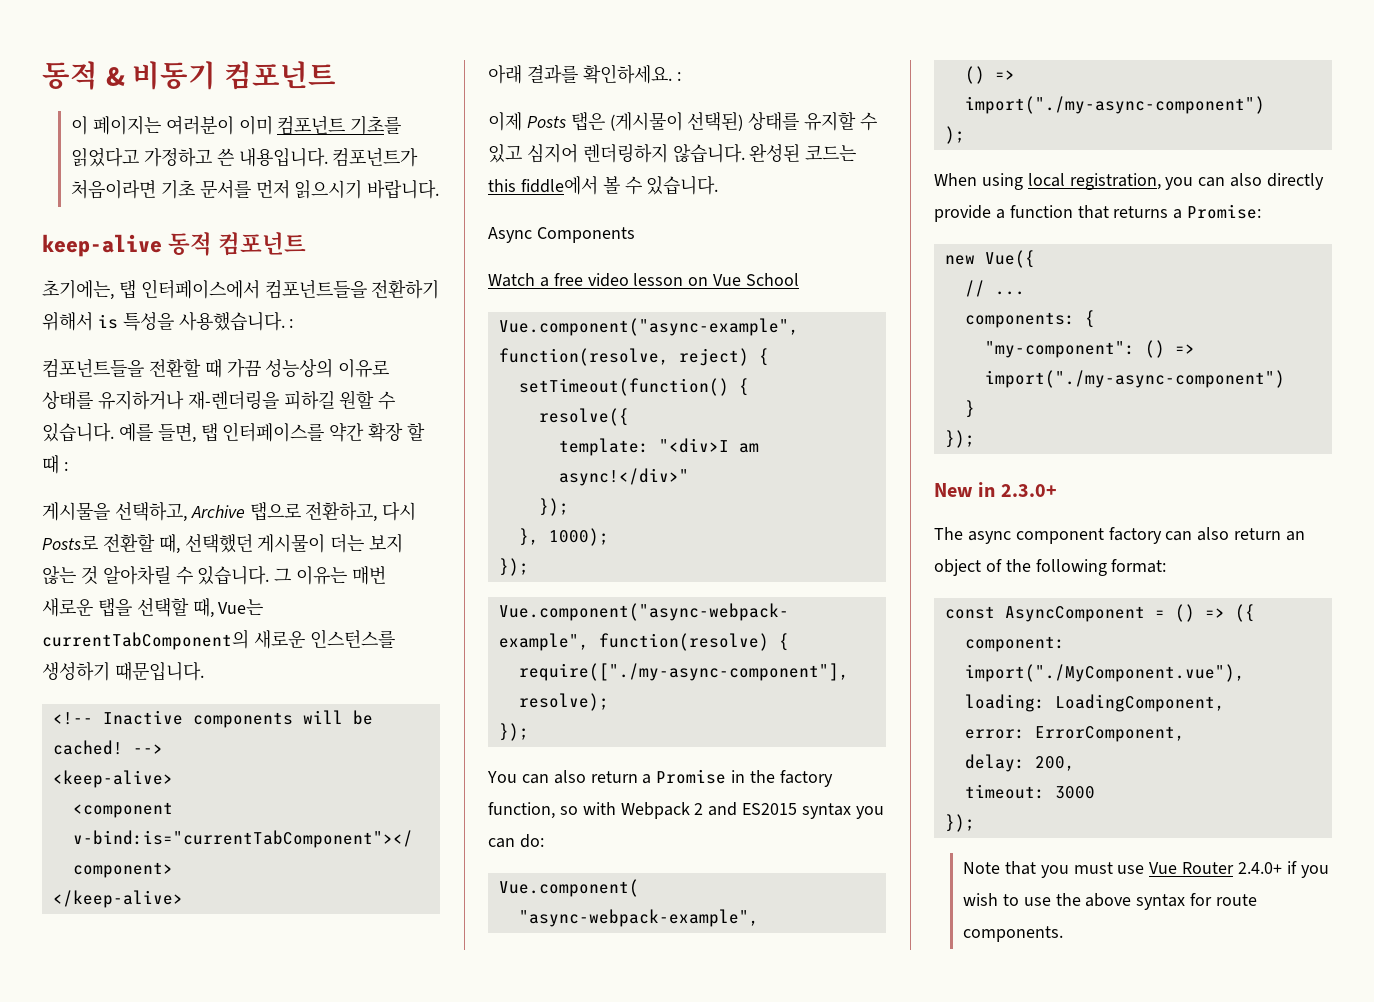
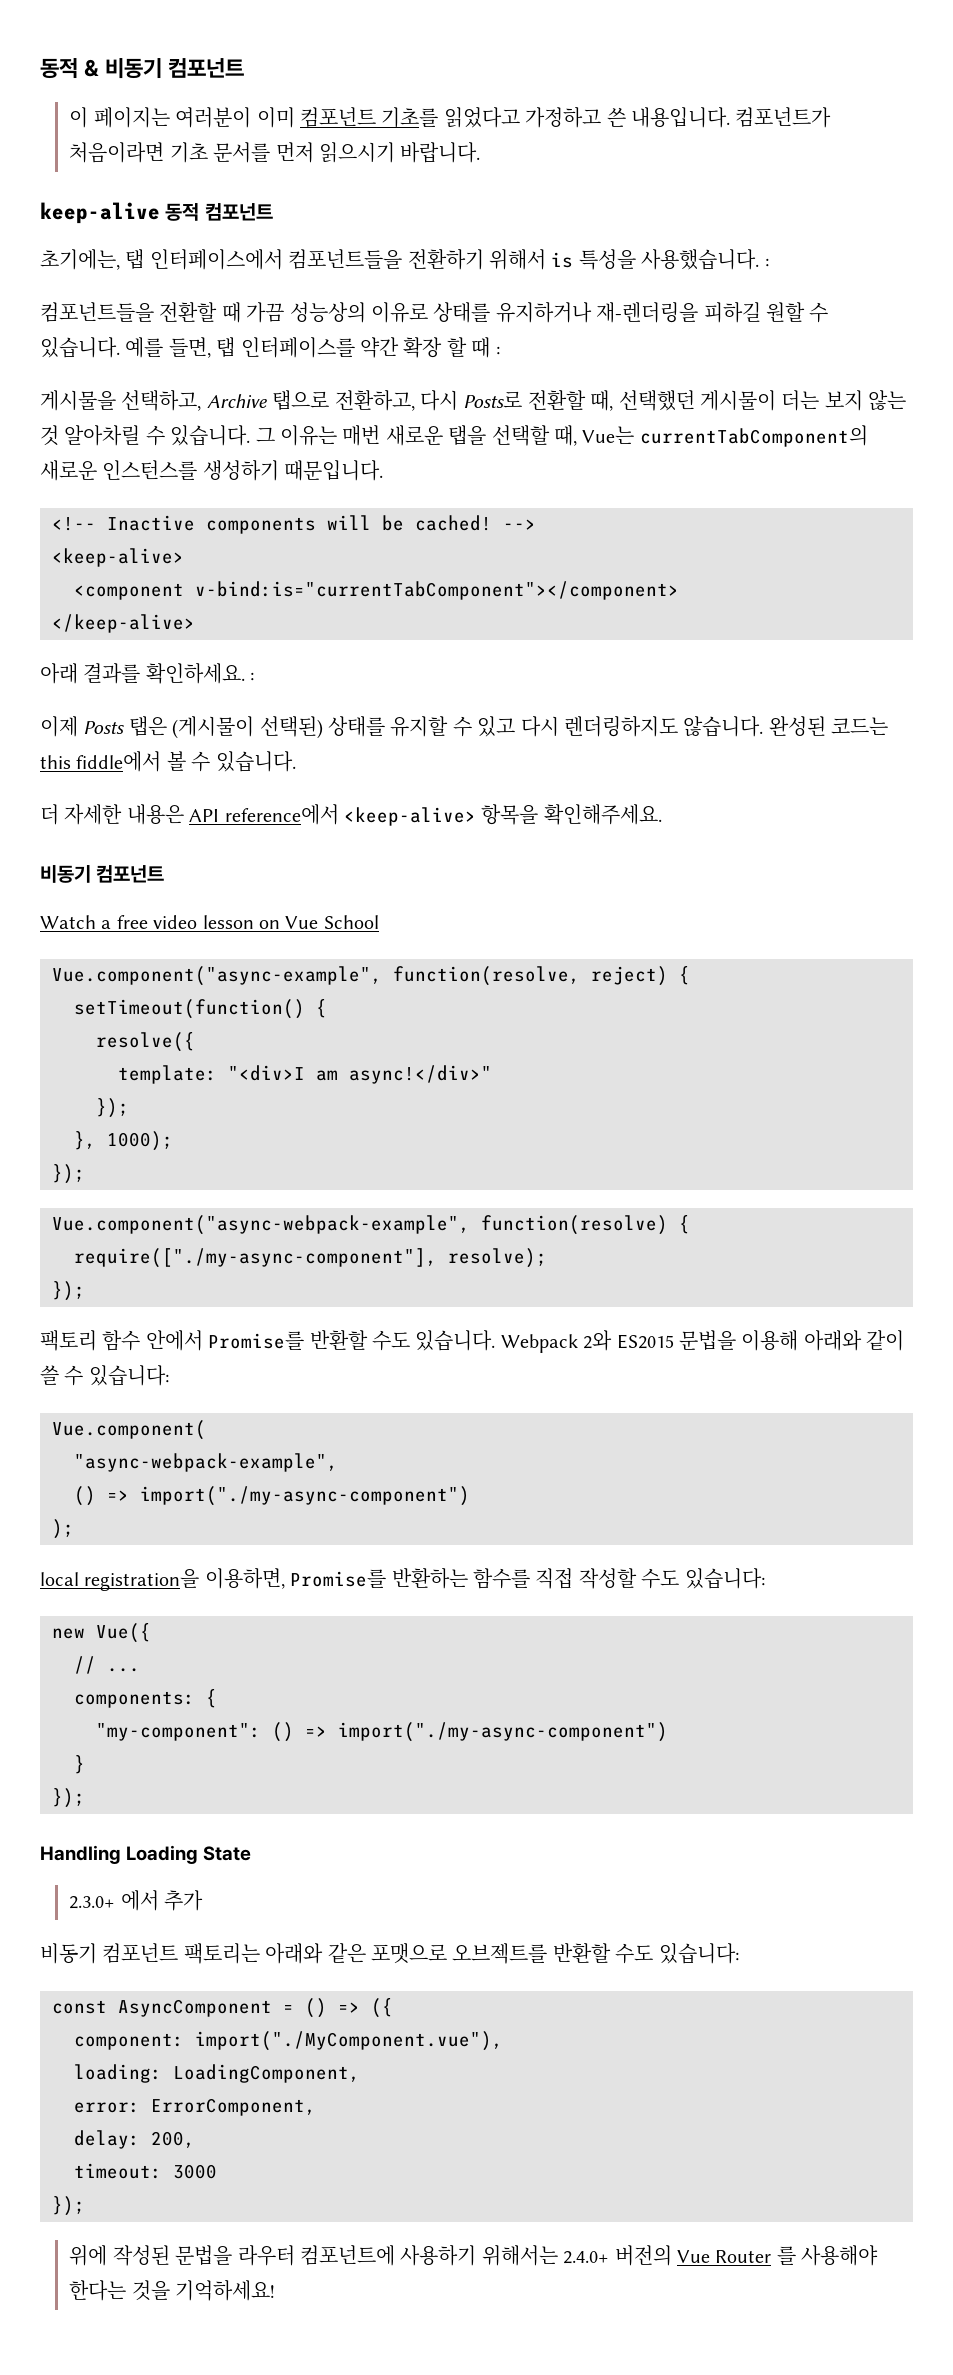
[526,143,668,163] 심지어 렌더링하지 -> [520,716,678,737] 다시 렌더링하지도
[488,227,635,243] Async Components -> [40,804,662,826] [40,865,165,883] 더 자세한 내용은 API reference에서 <keep-alive> 항목을 확인해주세요. // 비동기 컴포넌트
[487,769,833,787] [488,802,884,819] [488,834,544,848] You can also return a Promise in the factory function, so with Webpack 2 and ES2015 syntax you can do: -> [40,1330,905,1353] [40,1365,169,1386] 팩토리 함수 안에서 Promise를 반환할 수도 있습니다. Webpack 2와 ES2015 문법을 이용해 아래와 같이 쓸 수 있습니다:
[934,173,1325,190] [934,204,1262,222] When using local registration, you can also directly provide a function that returns a Promise: -> [40,1568,765,1591] local registration을 이용하면, Promise를 반환하는 함수를 직접 작성할 수도 있습니다:
[934,482,1057,497] [934,527,1306,544] [934,559,1167,576] New in 2.3.0+ // The async component factory can also return an object of the following format: -> [40,1845,252,1864] [69,1890,204,1911] [40,1943,739,1964] Handling Loading State // 2.3.0+ 에서 추가 // 비동기 컴포넌트 팩토리는 아래와 같은 포맷으로 오브젝트를 반환할 수도 있습니다:
[962,861,1329,878] [962,893,1258,910] [962,926,1063,942] Note that you must use Vue Router 2.4.0+ if you wish to use the above syntax for route components. -> [69,2245,879,2266] [69,2280,276,2301] 위에 작성된 문법을 라우터 컴포넌트에 사용하기 위해서는 2.4.0+ 버전의 Vue Router 를 사용해야 한다는 것을 기억하세요!

